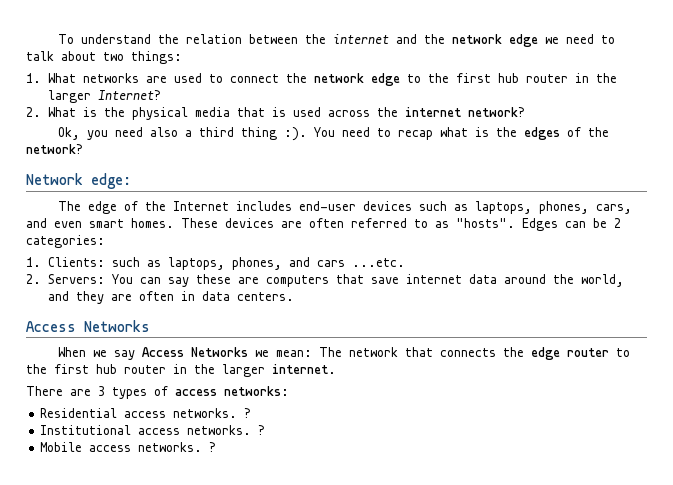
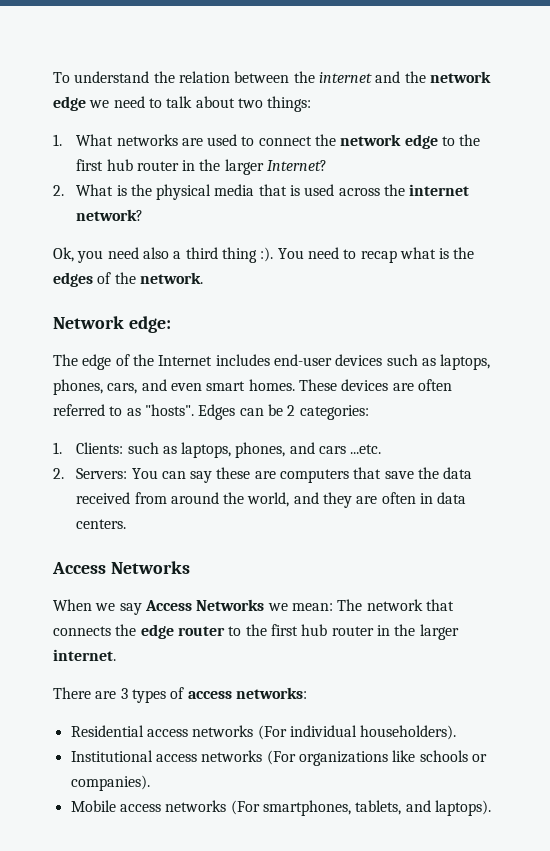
[26,144,83,154] network? -> [139,272,203,284] network.
[406,274,498,284] internet data -> [418,467,473,479] [76,492,167,504] the data received from
[173,408,252,418] [40,425,266,435] [40,442,217,452] networks. ? // Institutional access networks. ? // Mobile access networks. ? -> [192,725,457,740] [70,750,487,766] [70,775,150,791] [70,800,491,816] networks (For individual householders). // Institutional access networks (For organizations like schools or companies). // Mobile access networks (For smartphones, tablets, and laptops).

